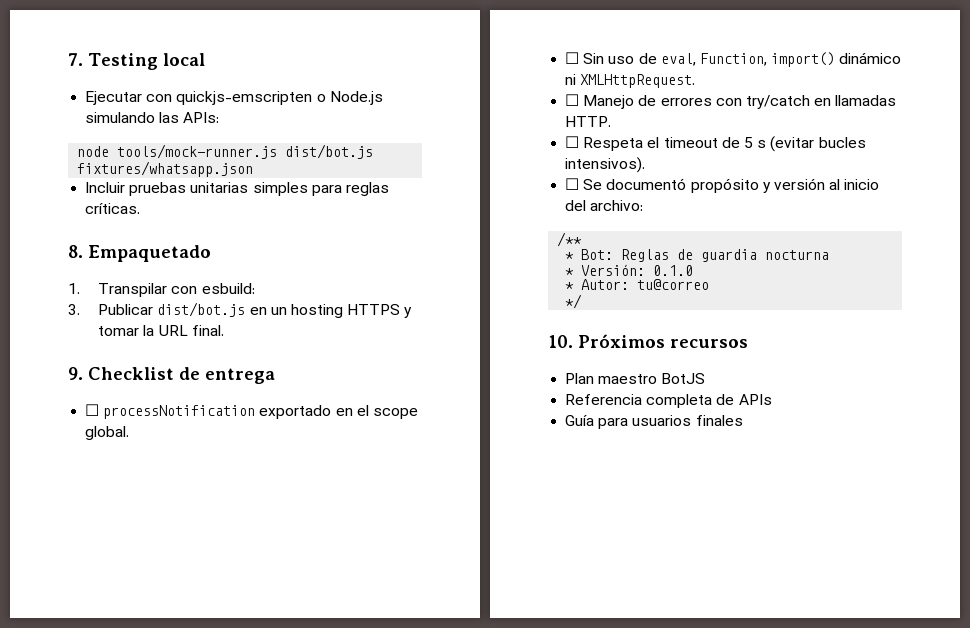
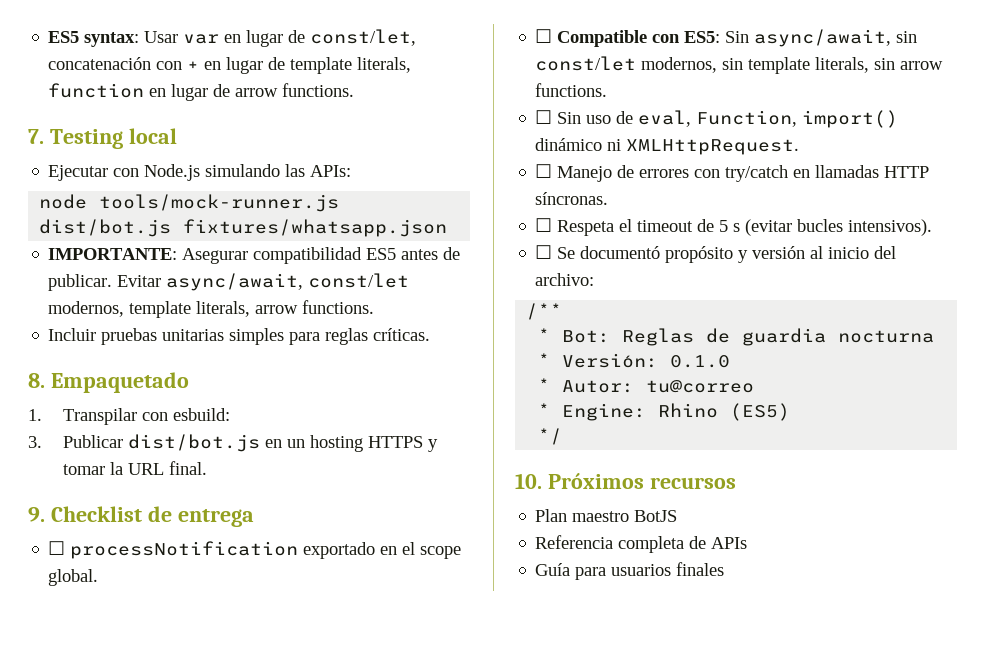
(68, 59) none -> [48,29,417,47] [48,57,412,74] [48,83,355,101] ES5 syntax: Usar var en lugar de const/let, concatenación con + en lugar de template literals, function en lugar de arrow functions. //
[176,91,326,105] quickjs-emscripten o -> (140, 172) none
(254, 169) none -> [48,247,461,264] [48,273,410,291] [48,300,375,318] // IMPORTANTE: Asegurar compatibilidad ES5 antes de publicar. Evitar async/await, const/let modernos, template literals, arrow functions.
(130, 433) none -> [535,29,918,47] [535,56,944,74] [535,83,608,97] // ☐ Compatible con ES5: Sin async/await, sin const/let modernos, sin template literals, sin arrow functions.
[565,116,612,127] HTTP. -> [884,166,930,178] [535,192,609,205] HTTP síncronas.
(710, 284) none -> [538,403,791,421] // * Engine: Rhino (ES5)

